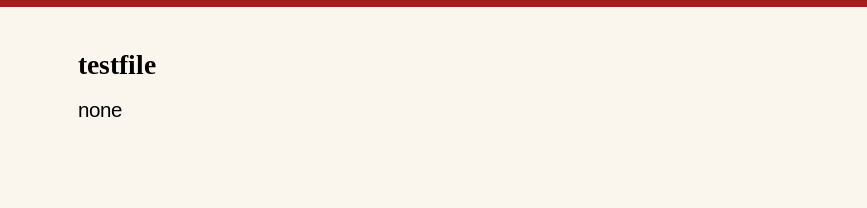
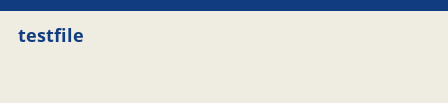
[78,106,122,117] // none -> (84, 35) none

